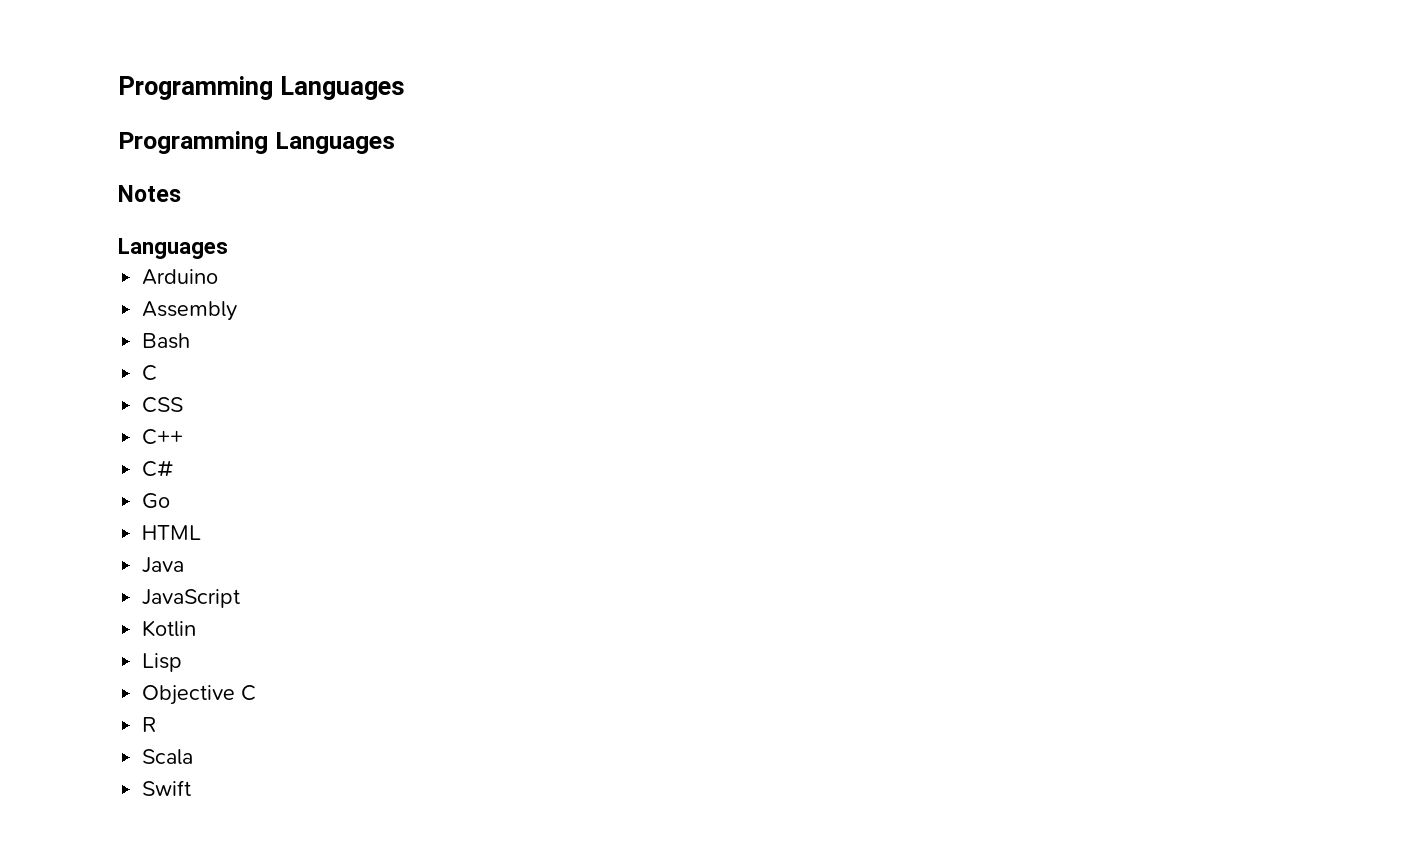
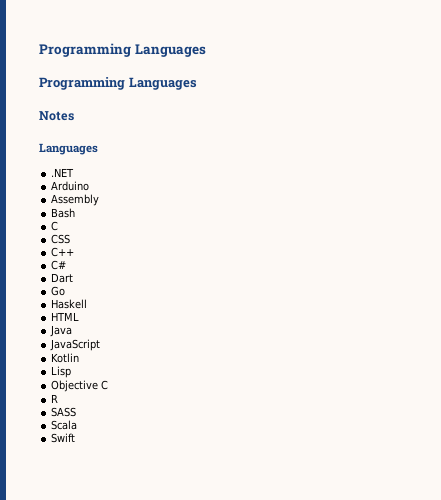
(228, 248) none -> [51,168,75,177] // .NET
(175, 468) none -> [51,273,74,283] // Dart
(171, 501) none -> [51,299,88,309] // Haskell
(158, 724) none -> [51,407,77,417] // SASS

